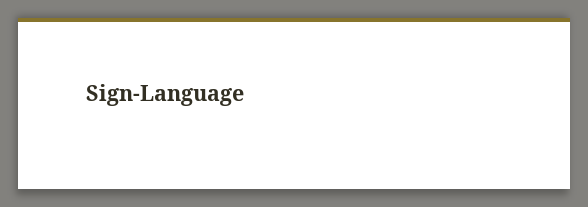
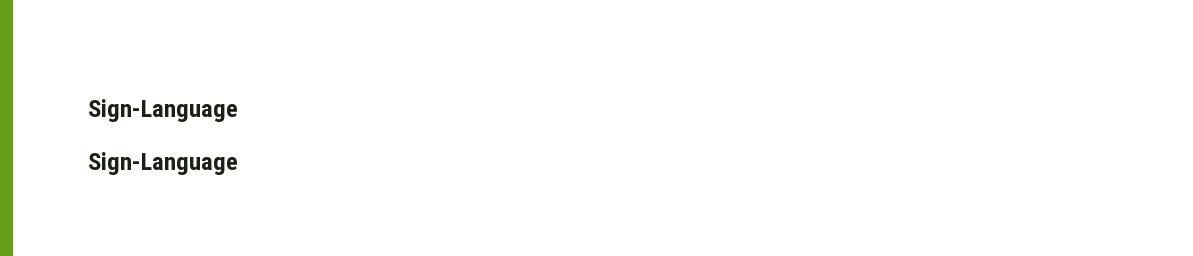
[86,84,244,106] Sign-Language -> [88,99,238,122] [88,152,238,175] Sign-Language // Sign-Language

